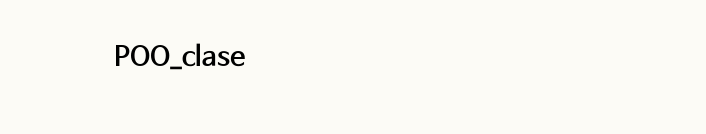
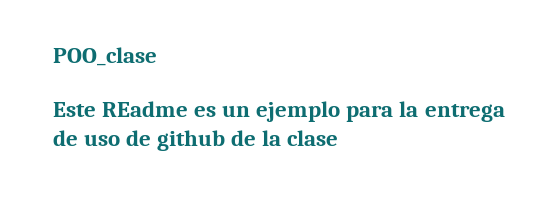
(245, 56) none -> [53,101,505,122] [53,130,339,151] // Este REadme es un ejemplo para la entrega de uso de github de la clase

